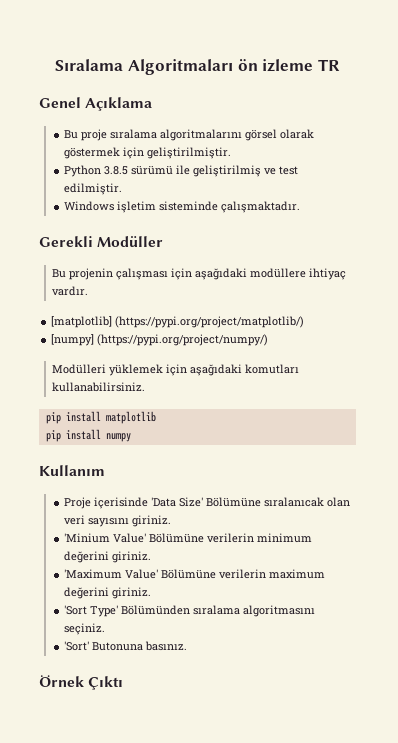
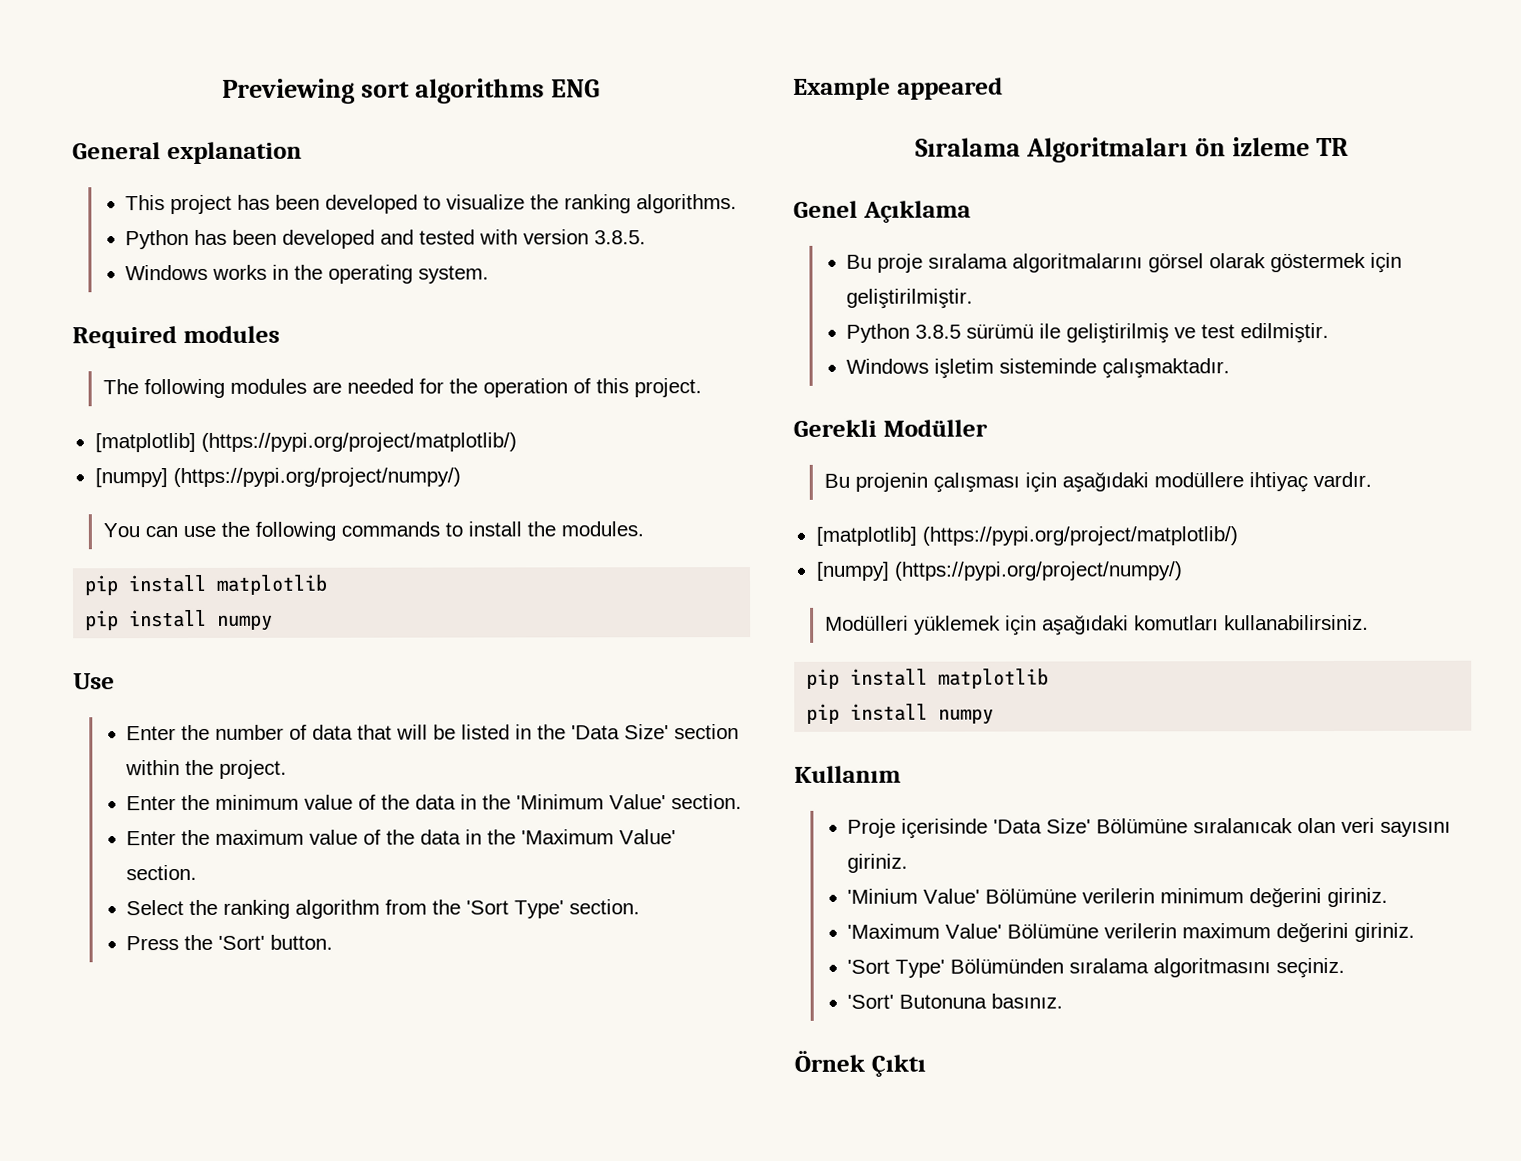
(55, 65) none -> [221,78,601,104] [72,141,302,165] [125,194,738,215] [125,229,647,250] [125,264,490,284] [72,325,280,349] [102,378,702,399] [94,432,517,453] [94,467,461,488] [102,521,644,541] [84,574,329,596] [85,609,274,631] [73,673,115,690] [126,724,740,741] [125,759,288,779] [126,794,743,811] [126,829,677,846] [126,864,198,881] [126,899,641,919] [126,934,334,951] [793,77,1003,100] Previewing sort algorithms ENG // General explanation // This project has been developed to visualize the ranking algorithms. // Python has been developed and tested with version 3.8.5. // Windows works in the operating system. // Required modules // The following modules are needed for the operation of this project. // [matplotlib] (https://pypi.org/project/matplotlib/) // [numpy] (https://pypi.org/project/numpy/) // You can use the following commands to install the modules. // pip install matplotlib // pip install numpy // Use // Enter the number of data that will be listed in the 'Data Size' section within the project. // Enter the minimum value of the data in the 'Minimum Value' section. // Enter the maximum value of the data in the 'Maximum Value' section. // Select the ranking algorithm from the 'Sort Type' section. // Press the 'Sort' button. // Example appeared //

